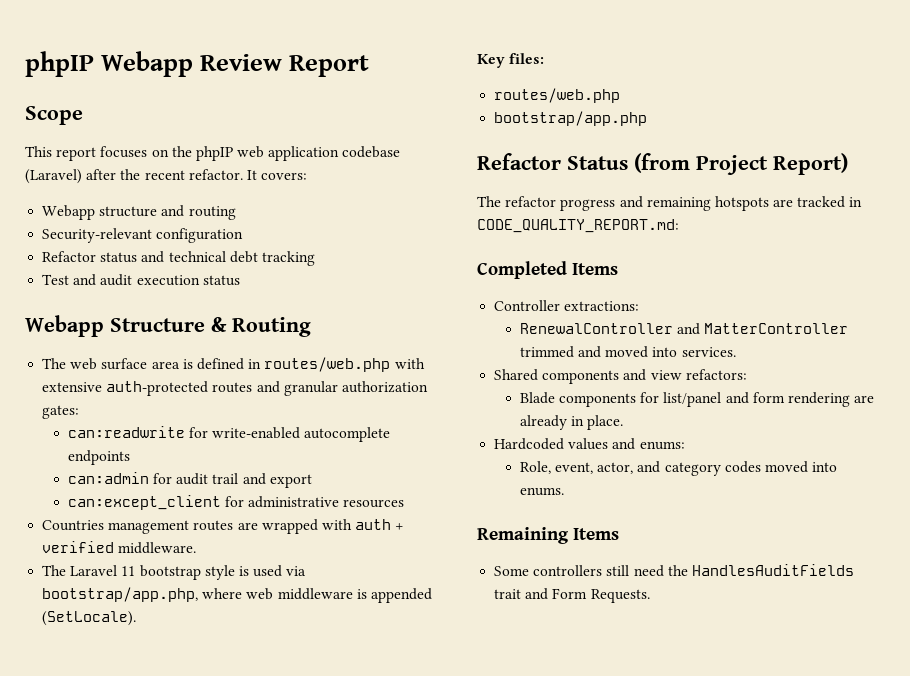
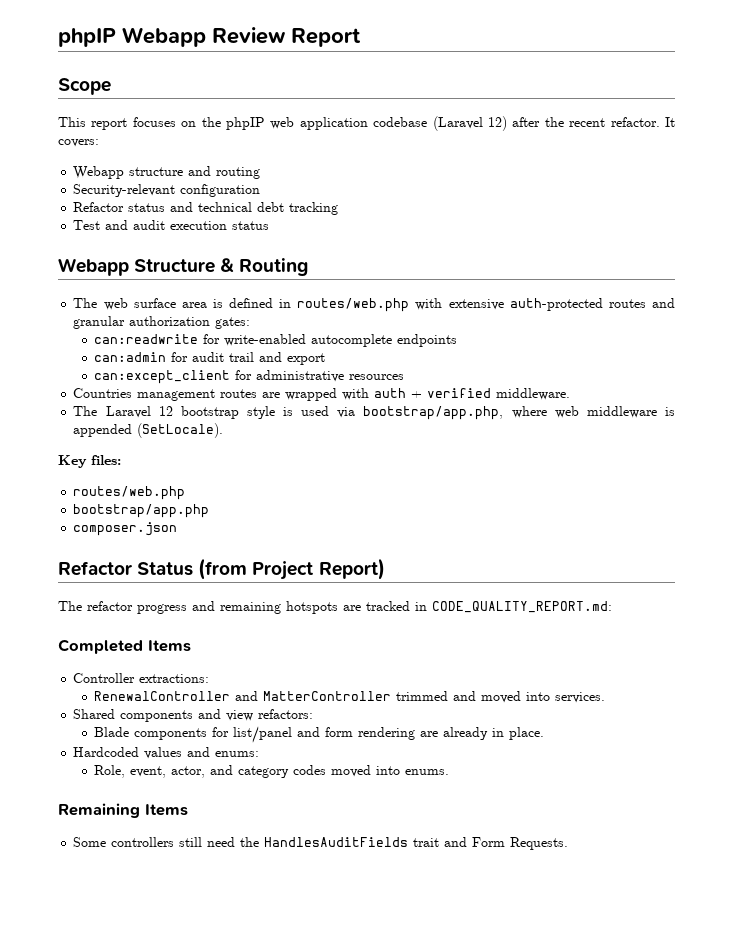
[25,169,82,184] (Laravel) -> [432,116,507,131] (Laravel 12)
[121,566,136,576] 11 -> [158,406,173,416] 12
(648, 118) none -> [73,522,178,536] // composer.json

